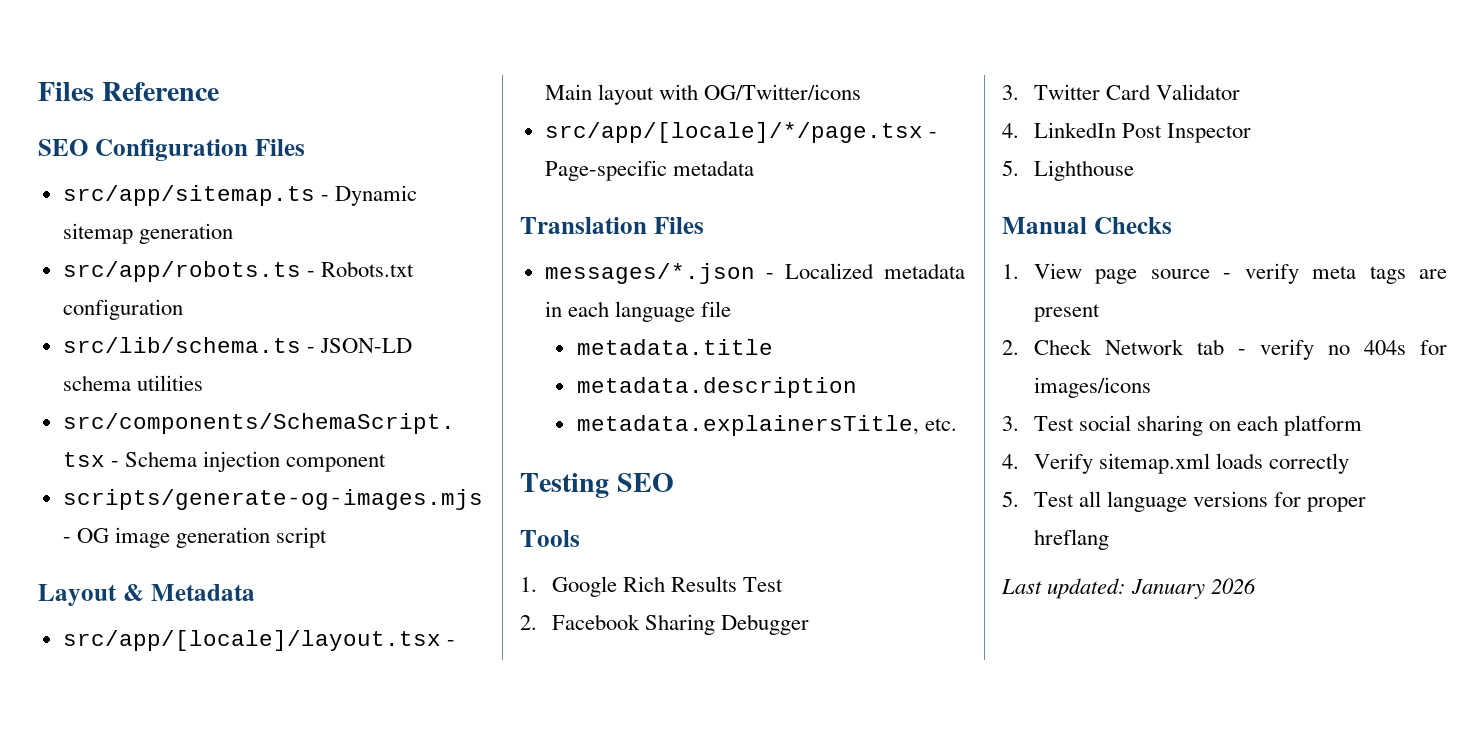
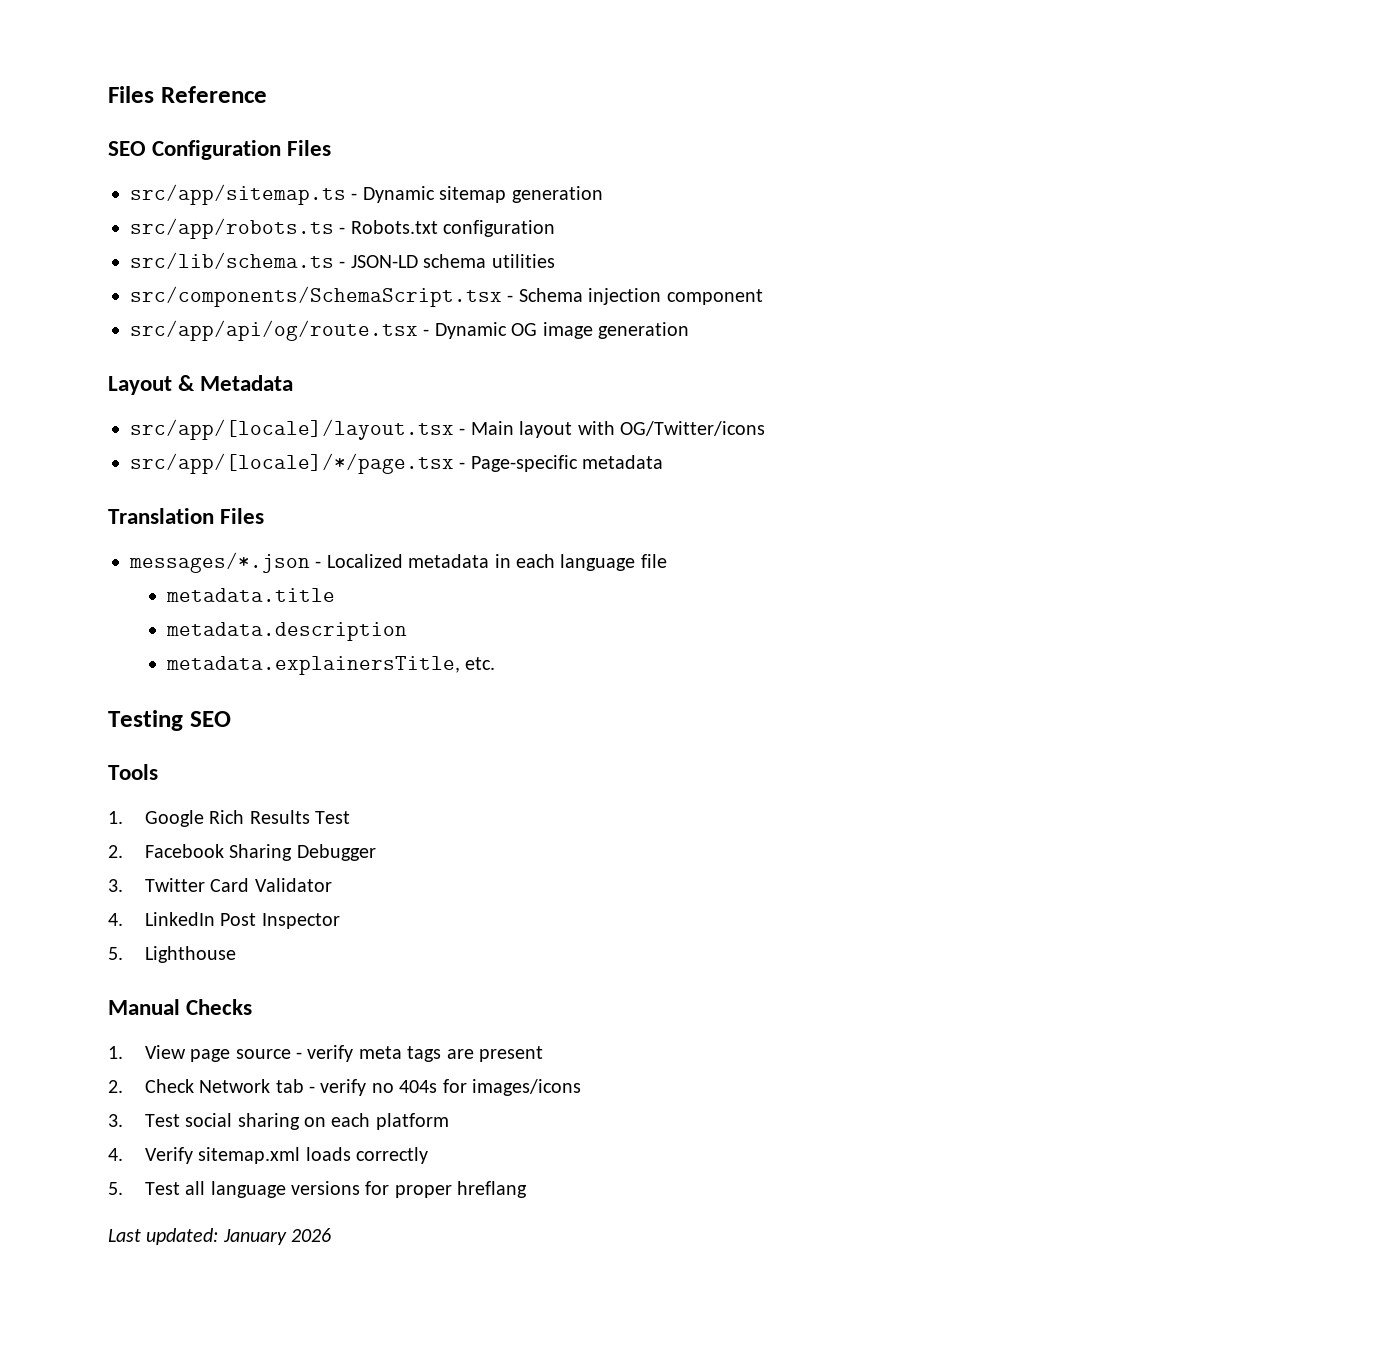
[62,489,483,510] [62,537,71,543] scripts/generate-og-images.mjs - -> [130,320,507,341] src/app/api/og/route.tsx - Dynamic
[276,527,328,548] script -> (689, 330) none

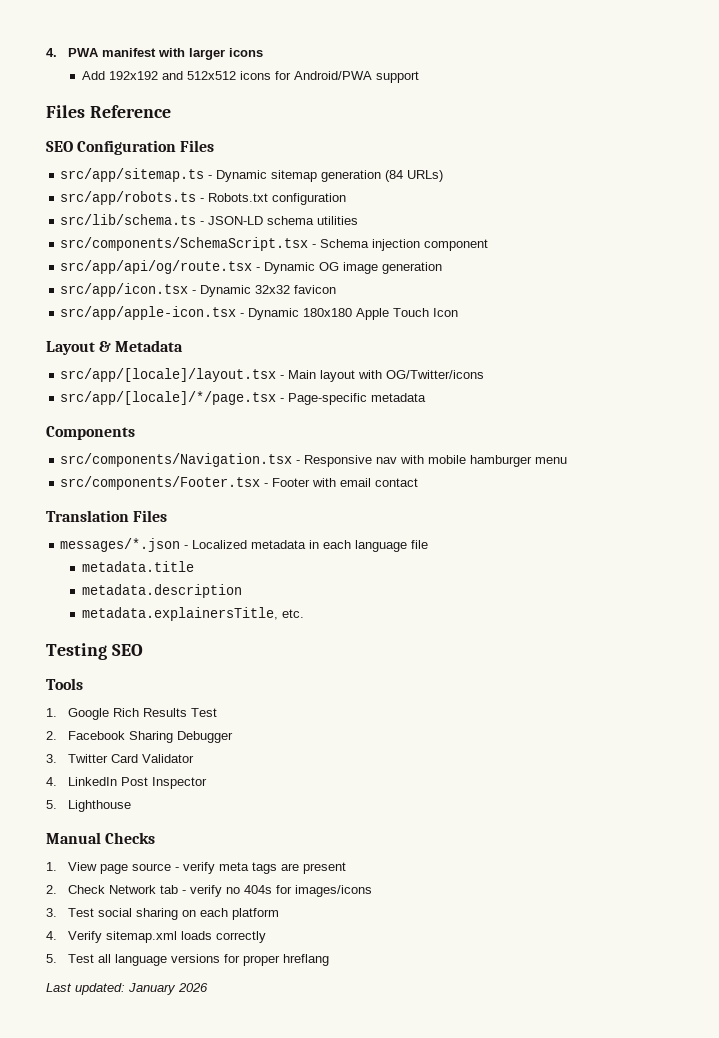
(108, 94) none -> [46,48,263,60] [82,71,420,83] 4. PWA manifest with larger icons // Add 192x192 and 512x512 icons for Android/PWA support //
(603, 194) none -> [385,170,444,182] (84 URLs)
(689, 330) none -> [60,283,337,297] [60,306,459,320] // src/app/icon.tsx - Dynamic 32x32 favicon // src/app/apple-icon.tsx - Dynamic 180x180 Apple Touch Icon
(664, 462) none -> [46,426,135,440] [60,453,568,467] [60,476,419,490] // Components // src/components/Navigation.tsx - Responsive nav with mobile hamburger menu // src/components/Footer.tsx - Footer with email contact

